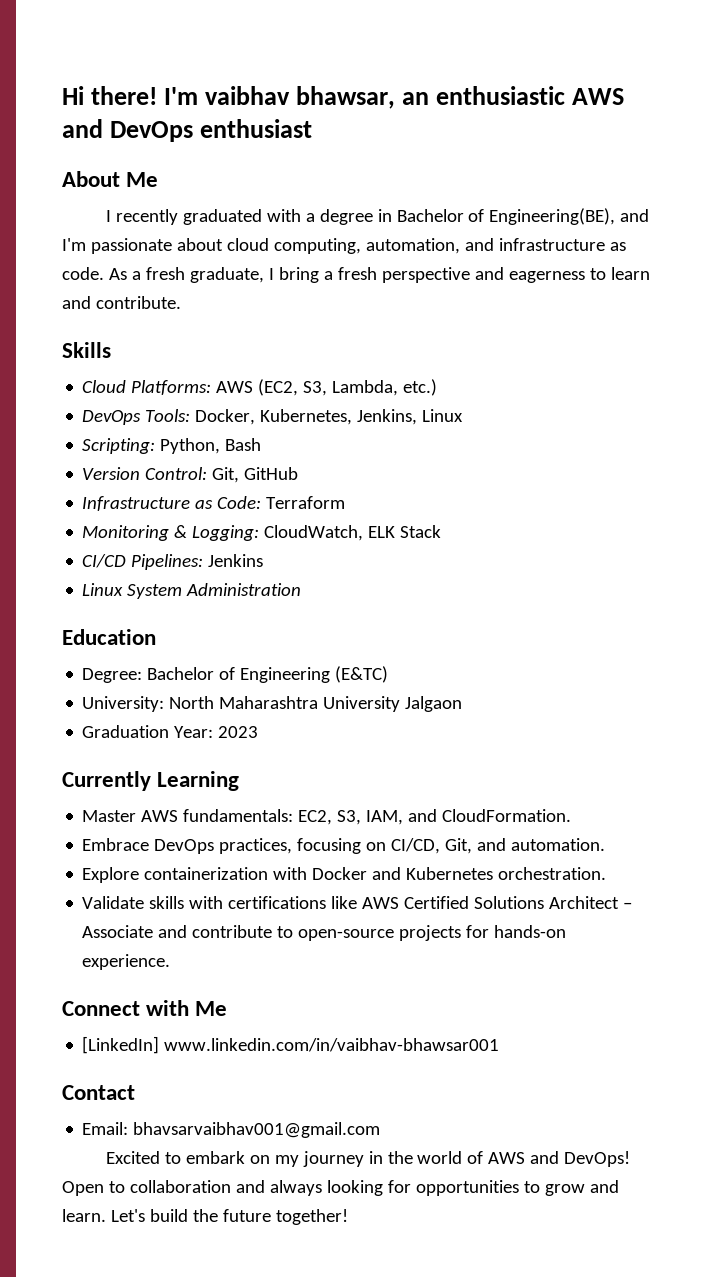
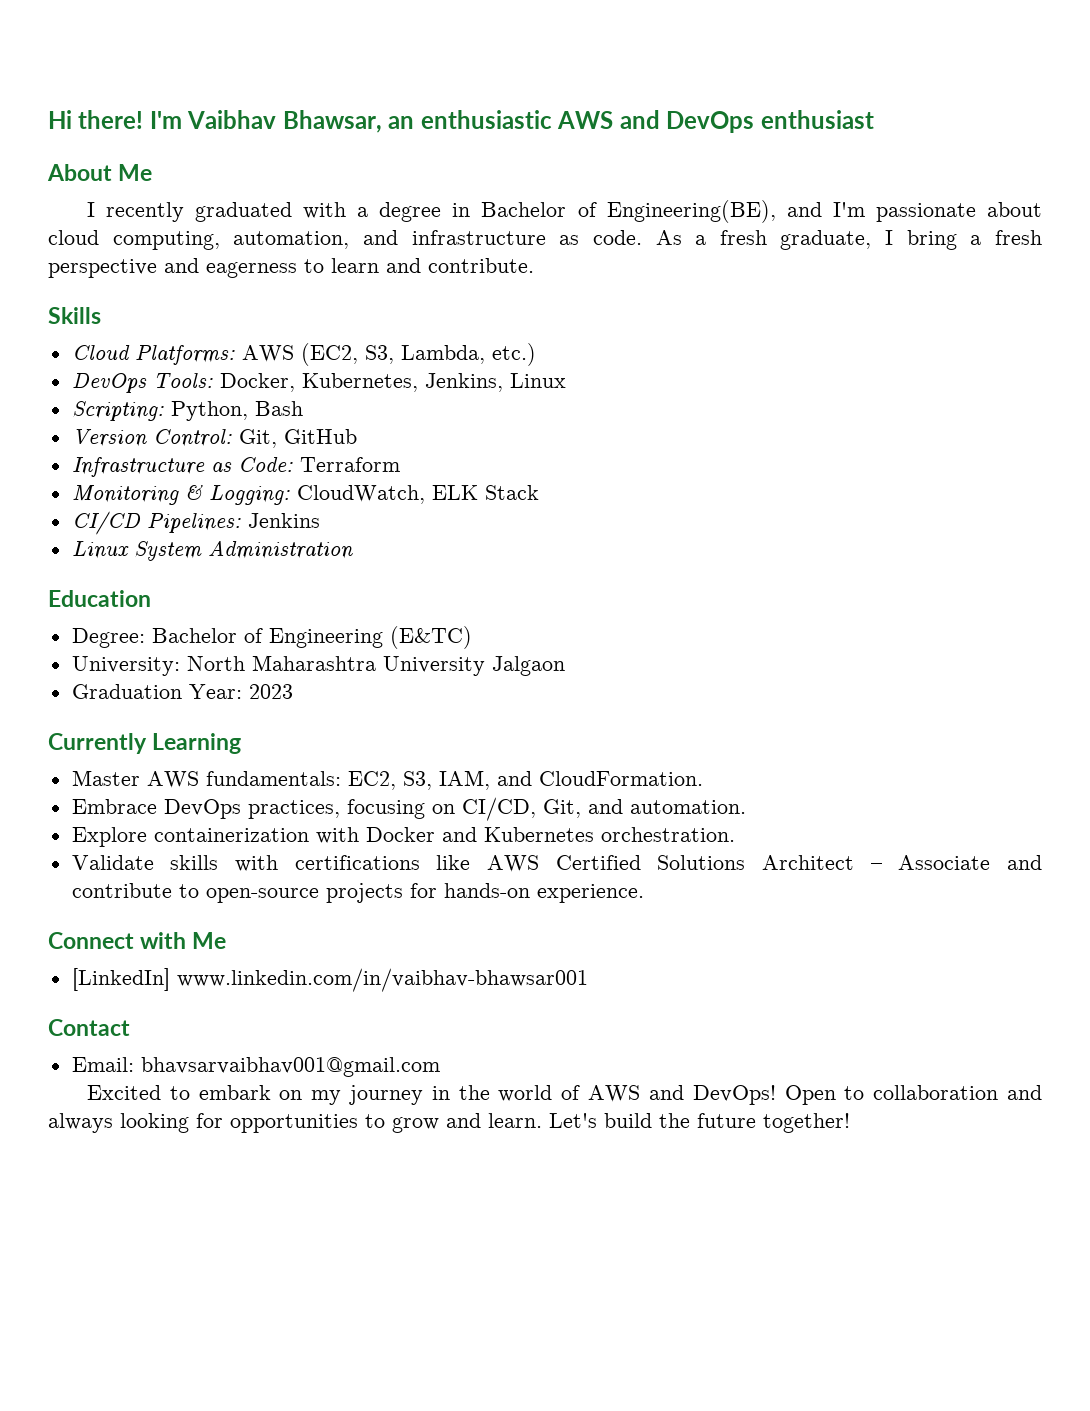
[205,86,396,109] vaibhav bhawsar, -> [187,110,382,133] Vaibhav Bhawsar,

